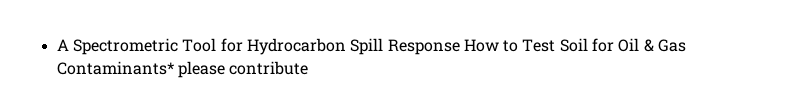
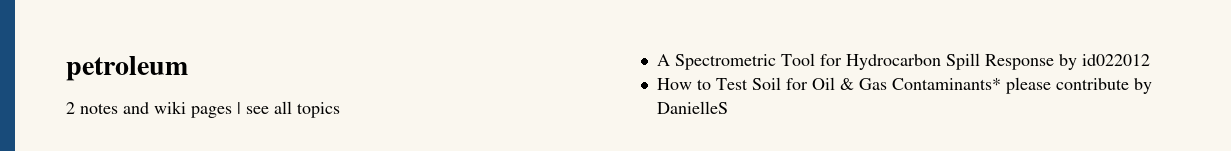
(56, 45) none -> [66,56,188,81] [66,101,340,118] petroleum // 2 notes and wiki pages | see all topics //
(460, 47) none -> [1058,54,1150,70] by id022012 //
(309, 68) none -> [1133,78,1152,94] [656,101,728,114] by DanielleS

